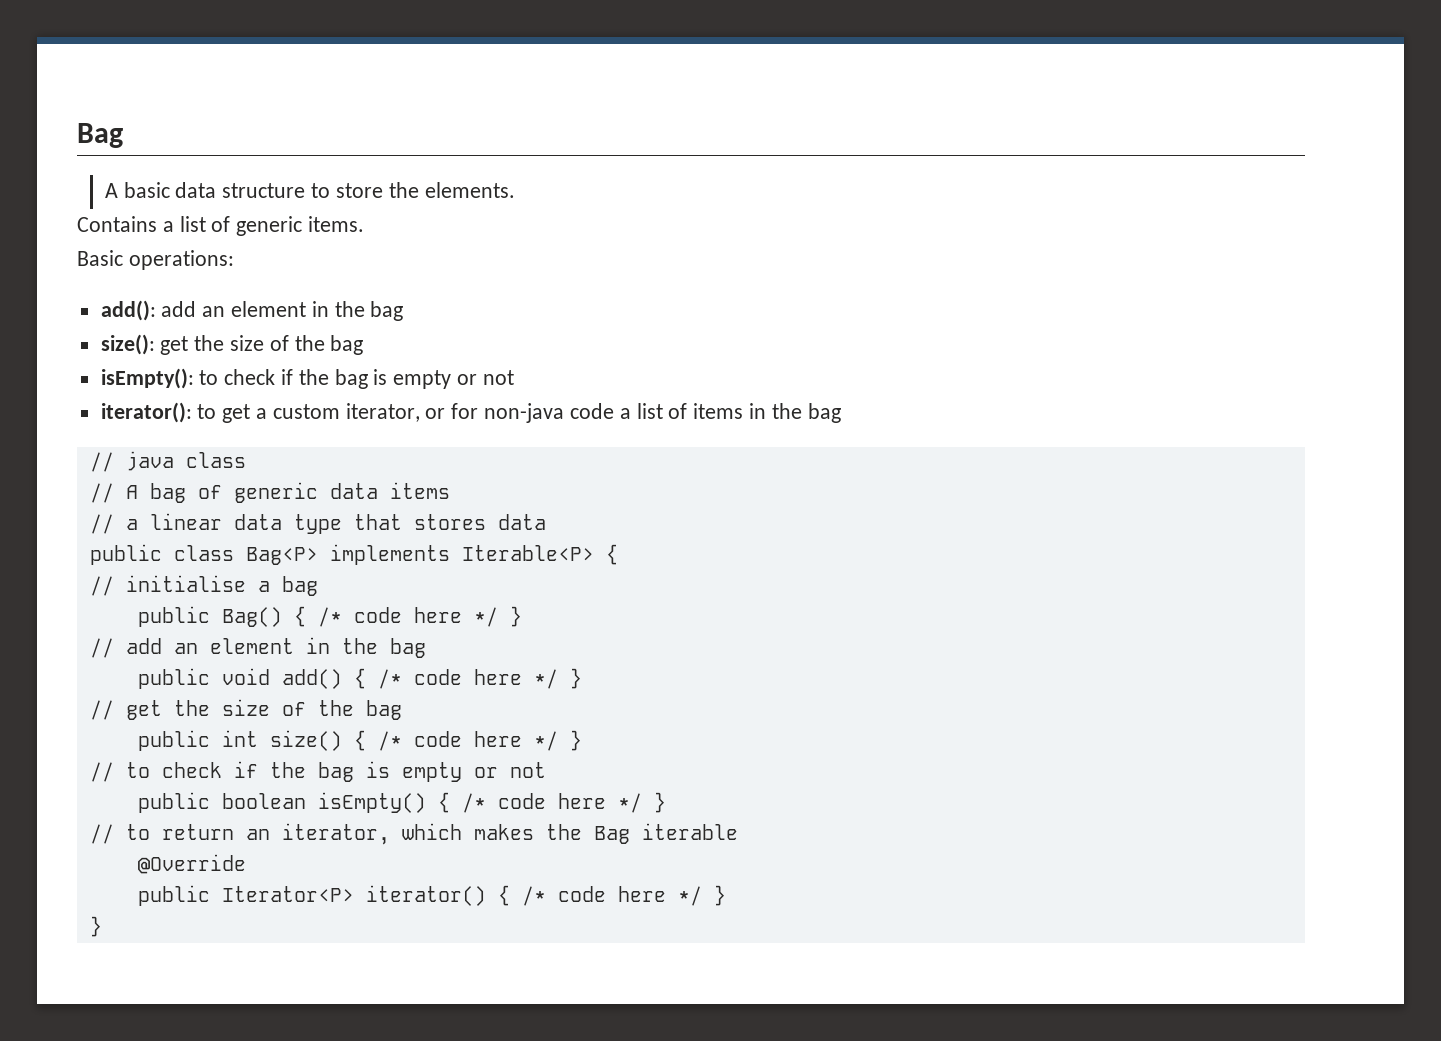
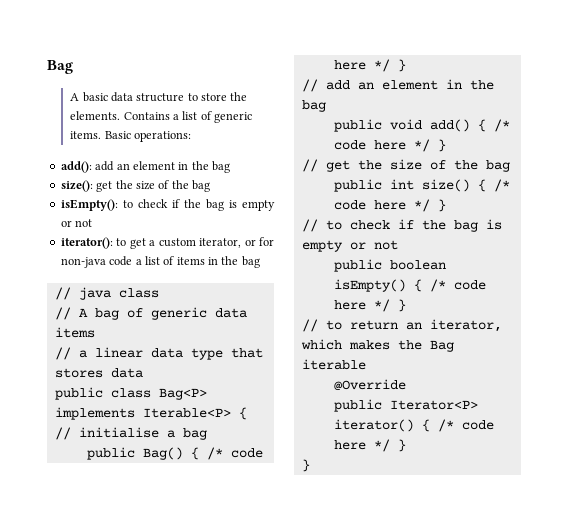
(515, 190) // -> (121, 115) none
(365, 224) // -> (102, 135) none

